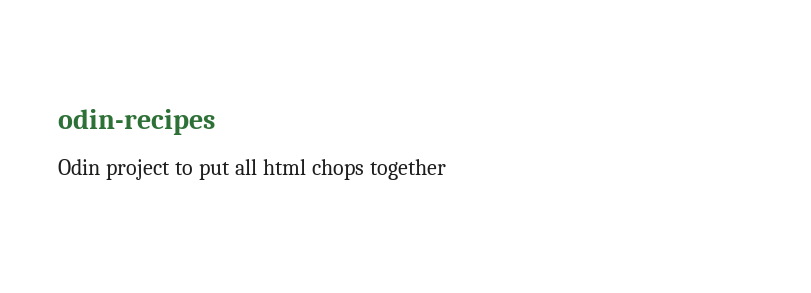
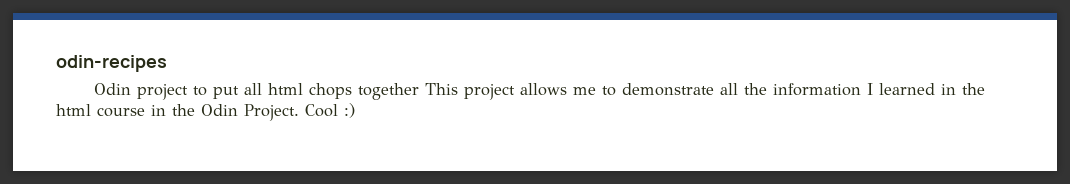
(446, 169) none -> [424,83,985,100] [56,103,355,121] This project allows me to demonstrate all the information I learned in the html course in the Odin Project. Cool :)

